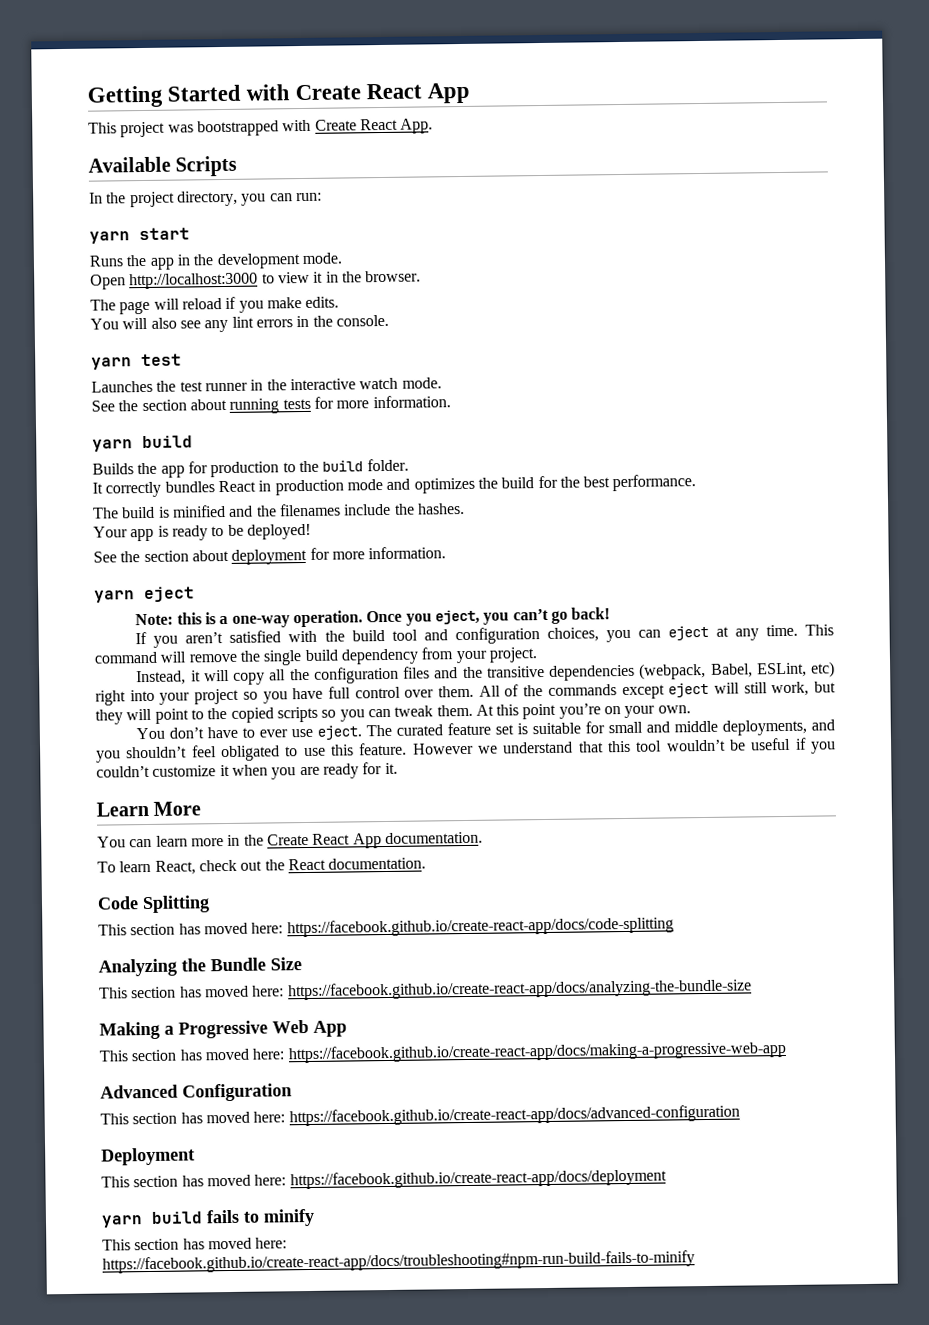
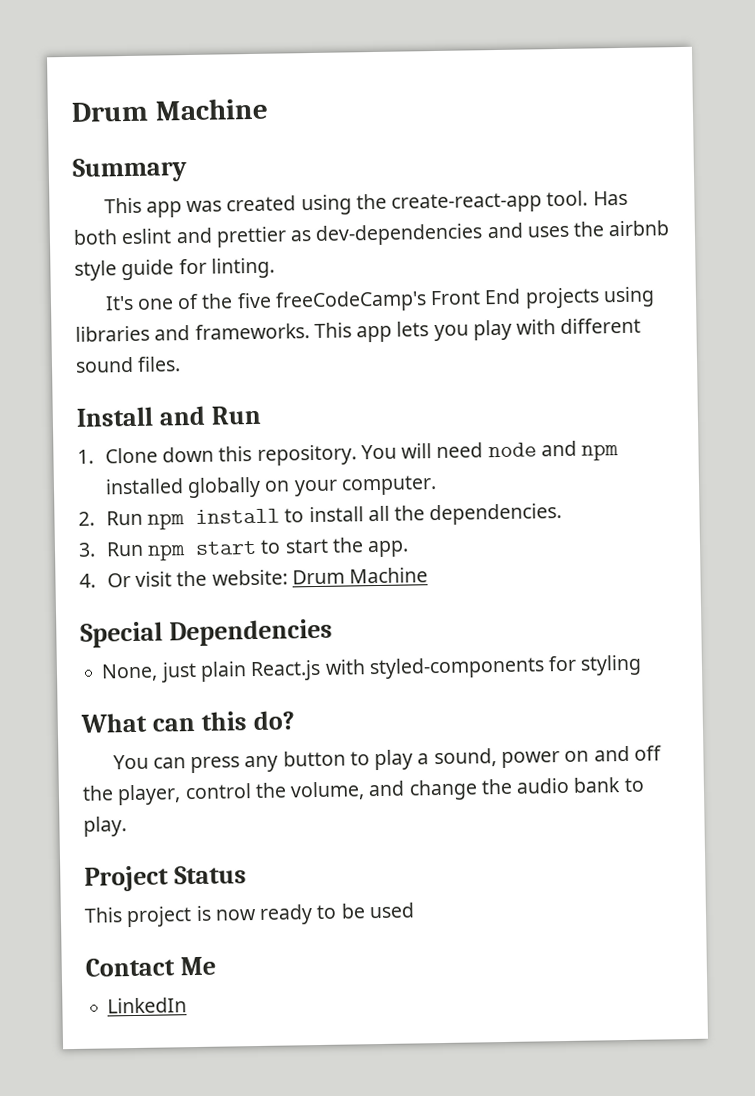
[87,82,471,108] [88,118,434,138] [88,155,238,177] [89,190,322,208] [89,227,190,244] [89,252,342,270] [90,270,422,290] [90,296,340,315] [90,314,389,333] [91,353,182,370] [91,377,442,393] [91,395,451,414] [92,435,193,452] [92,458,409,478] [92,474,697,498] [93,502,465,519] [93,523,311,542] [93,546,447,565] [94,586,195,603] [135,607,611,628] [135,624,834,648] [94,647,538,666] [136,661,835,686] [95,681,837,706] [95,703,691,725] [136,719,835,740] [96,737,837,763] [96,762,398,780] [96,801,202,817] [97,831,483,849] [97,857,427,875] [97,895,210,914] [98,916,674,938] [98,957,302,977] [99,978,752,1001] [99,1019,347,1040] [99,1040,786,1064] [100,1083,292,1102] [100,1104,740,1127] [101,1147,195,1166] [101,1168,667,1190] [101,1208,315,1228] [102,1237,288,1251] [102,1250,695,1274] Getting Started with Create React App // This project was bootstrapped with Create React App. // Available Scripts // In the project directory, you can run: // yarn start // Runs the app in the development mode. // Open http://localhost:3000 to view it in the browser. // The page will reload if you make edits. // You will also see any lint errors in the console. // yarn test // Launches the test runner in the interactive watch mode. // See the section about running tests for more information. // yarn build // Builds the app for production to the build folder. // It correctly bundles React in production mode and optimizes the build for the best performance. // The build is minified and the filenames include the hashes. // Your app is ready to be deployed! // See the section about deployment for more information. // yarn eject // Note: this is a one-way operation. Once you eject, you can’t go back! // If you aren’t satisfied with the build tool and configuration choices, you can eject at any time. This command will remove the single build dependency from your project. // Instead, it will copy all the configuration files and the transitive dependencies (webpack, Babel, ESLint, etc) right into your project so you have full control over them. All of the commands except eject will still work, but they will point to the copied scripts so you can tweak them. At this point you’re on your own. // You don’t have to ever use eject. The curated feature set is suitable for small and middle deployments, and you shouldn’t feel obligated to use this feature. However we understand that this tool wouldn’t be useful if you couldn’t customize it when you are ready for it. // Learn More // You can learn more in the Create React App documentation. // To learn React, check out the React documentation. // Code Splitting // This section has moved here: https://facebook.github.io/create-react-app/docs/code-splitting // Analyzing the Bundle Size // This section has moved here: https://facebook.github.io/create-react-app/docs/analyzing-the-bundle-size // Making a Progressive Web App // This section has moved here: https://facebook.github.io/create-react-app/docs/making-a-progressive-web-app // Advanced Configuration // This section has moved here: https://facebook.github.io/create-react-app/docs/advanced-configuration // Deployment // This section has moved here: https://facebook.github.io/create-react-app/docs/deployment // yarn build fails to minify // This section has moved here: https://facebook.github.io/create-react-app/docs/troubleshooting#npm-run-build-fails-to-minify -> [71,97,269,122] [72,157,188,183] [103,190,628,218] [73,220,670,248] [74,257,275,281] [104,286,655,313] [75,317,642,343] [75,356,182,373] [76,405,262,427] [77,440,620,466] [104,475,437,499] [78,502,563,530] [78,537,410,561] [79,567,429,588] [80,618,334,648] [101,654,643,683] [80,710,296,733] [112,745,662,774] [82,777,644,806] [83,816,127,837] [84,865,248,892] [84,902,415,928] [85,956,217,977] [107,997,188,1014] Drum Machine // Summary // This app was created using the create-react-app tool. Has both eslint and prettier as dev-dependencies and uses the airbnb style guide for linting. // It's one of the five freeCodeCamp's Front End projects using libraries and frameworks. This app lets you play with different sound files. // Install and Run // 1. Clone down this repository. You will need node and npm installed globally on your computer. // 2. Run npm install to install all the dependencies. // 3. Run npm start to start the app. // 4. Or visit the website: Drum Machine // Special Dependencies // None, just plain React.js with styled-components for styling // What can this do? // You can press any button to play a sound, power on and off the player, control the volume, and change the audio bank to play. // Project Status // This project is now ready to be used // Contact Me // LinkedIn

